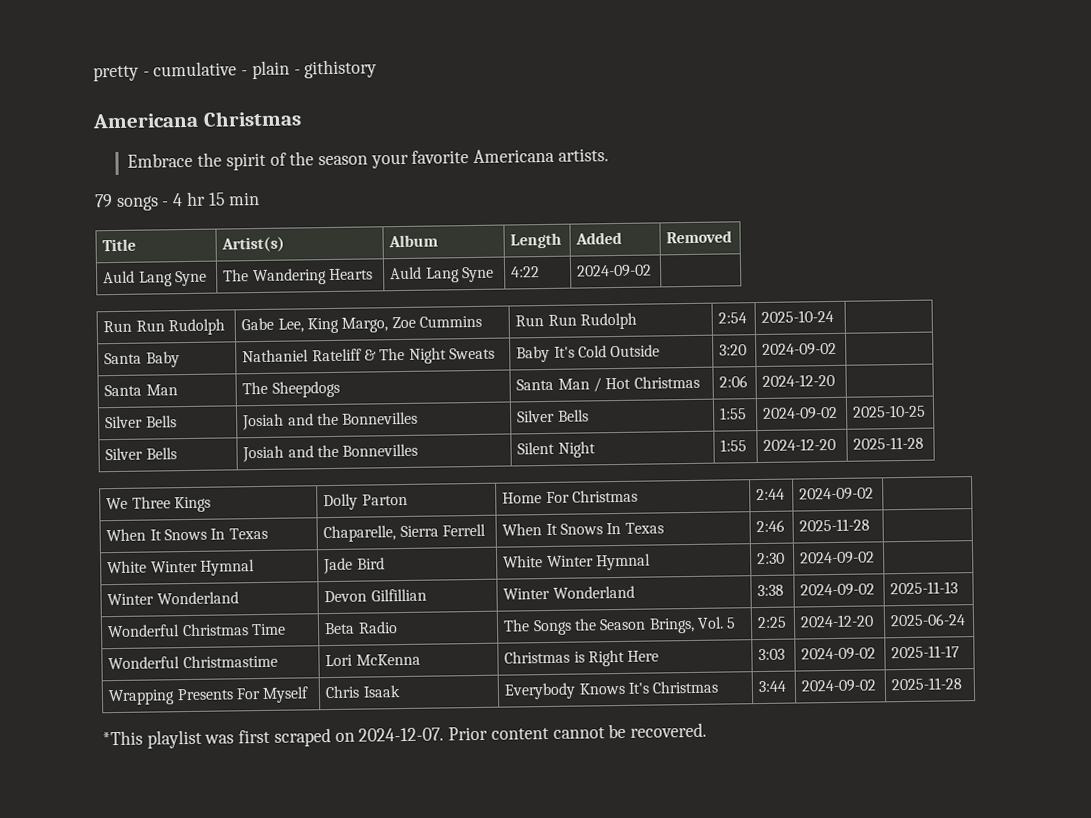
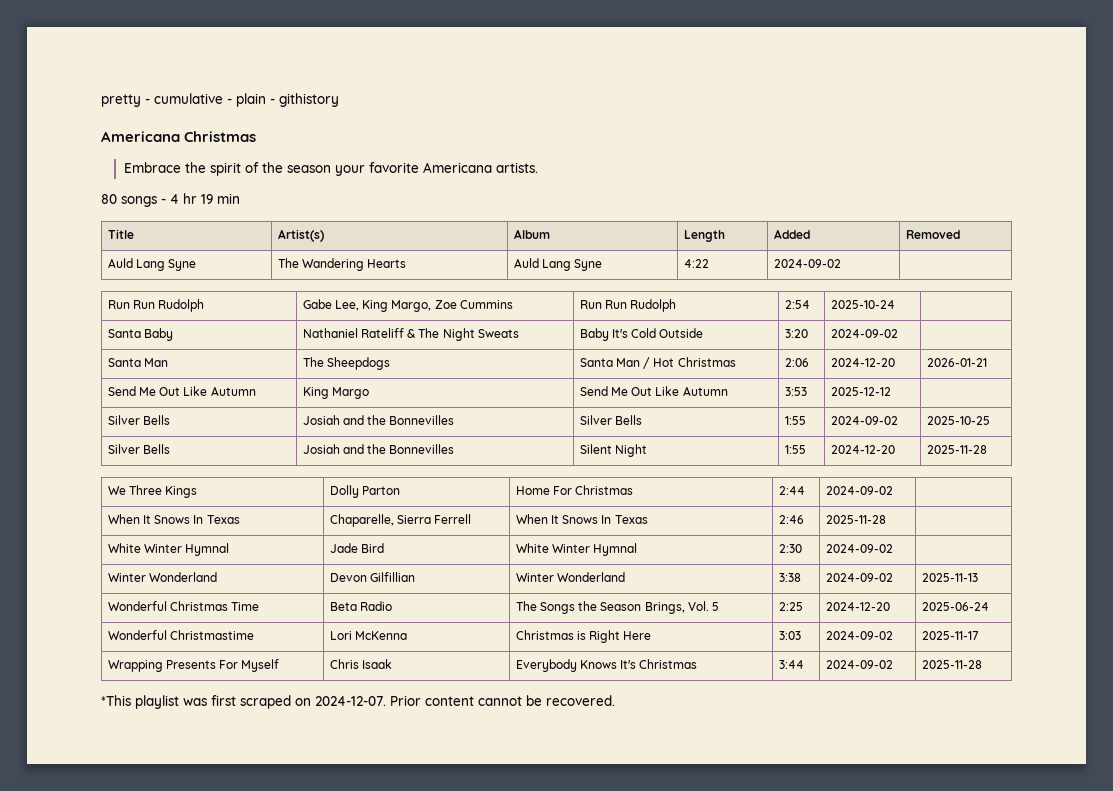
[94,194,113,208] 79 -> [101,194,117,204] 80
[207,192,226,206] 15 -> [201,194,213,204] 19
(836, 380) none -> [926,358,987,367] [107,386,256,396] [302,387,369,399] [579,386,728,396] [784,387,807,396] [830,387,891,396] | 2026-01-21 // Send Me Out Like Autumn | King Margo | Send Me Out Like Autumn | 3:53 | 2025-12-12

